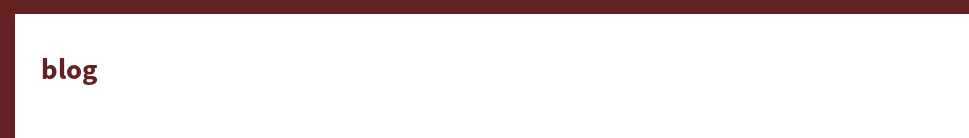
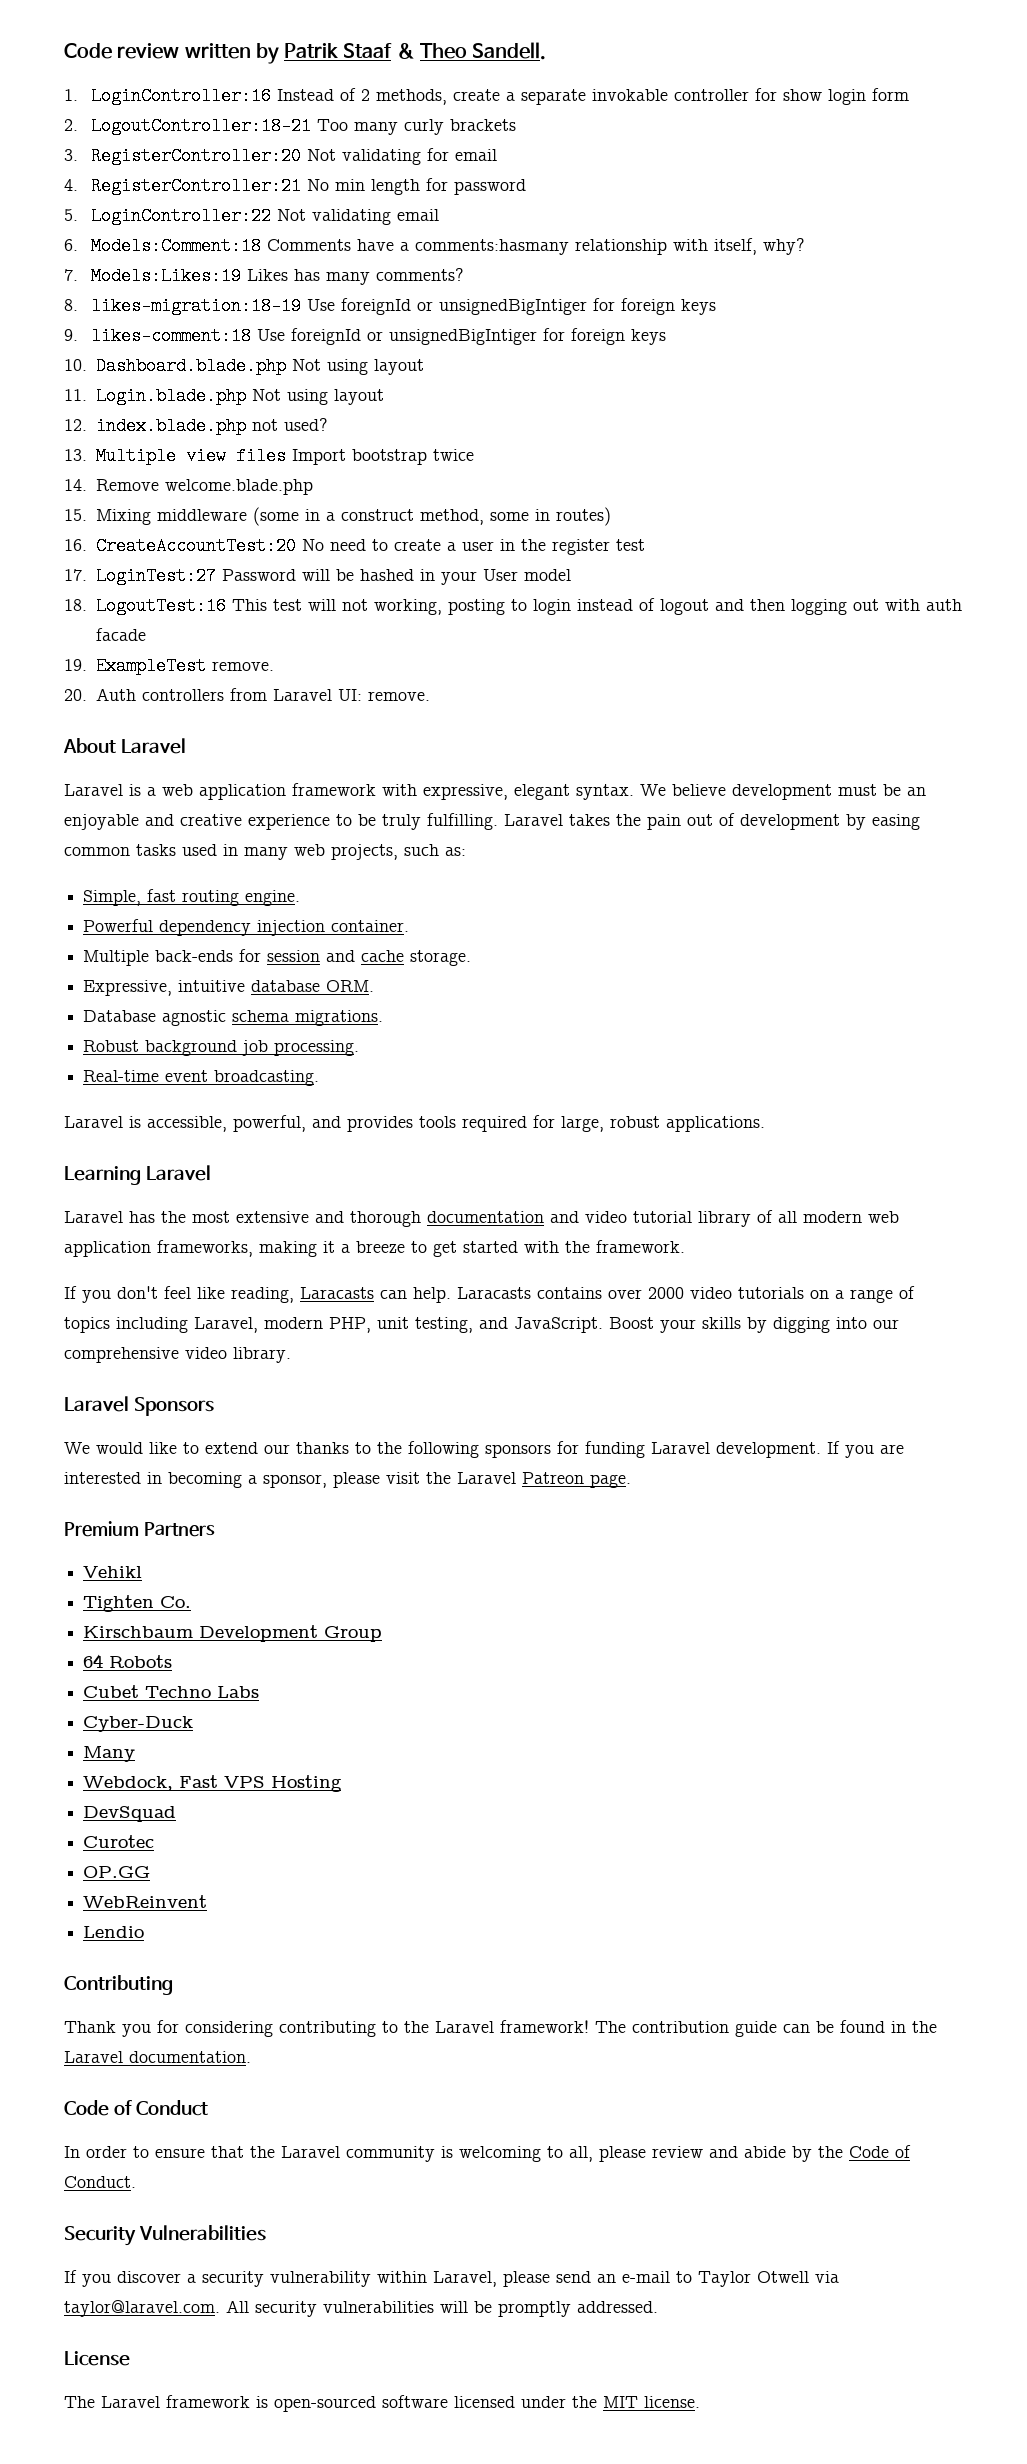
[41,58,98,85] blog -> [64,42,547,64] [64,87,910,105] [64,117,517,135] [64,147,498,165] [64,177,527,195] [64,207,440,225] [64,237,806,255] [64,267,465,285] [64,297,717,315] [64,327,667,345] [64,357,424,375] [64,387,384,405] [64,417,328,435] [64,447,474,465] [64,479,313,495] [64,507,611,526] [64,537,645,555] [64,567,571,585] [64,597,962,615] [95,628,146,641] [64,657,274,675] [64,688,430,701] [63,738,186,754] [64,783,926,800] [64,813,920,830] [64,844,466,860] [83,889,301,906] [83,919,410,936] [83,949,472,966] [83,980,375,996] [83,1010,384,1026] [83,1040,360,1056] [83,1070,320,1086] [64,1115,765,1132] [64,1165,211,1185] [64,1210,899,1227] [64,1240,685,1257] [64,1286,915,1303] [64,1317,899,1333] [64,1347,291,1363] [64,1396,214,1416] [64,1441,904,1458] [64,1472,631,1488] [64,1521,215,1537] [83,1566,143,1578] [83,1595,192,1612] [83,1625,383,1642] [83,1654,173,1668] [83,1685,260,1698] [83,1716,194,1732] [83,1746,136,1762] [83,1775,343,1792] [83,1806,177,1822] [83,1835,155,1848] [83,1866,151,1878] [83,1895,208,1908] [83,1926,145,1938] [64,1975,173,1995] [64,2020,937,2037] [64,2051,251,2063] [64,2100,208,2116] [64,2145,911,2162] [64,2176,136,2188] [64,2225,266,2246] [64,2270,839,2287] [64,2300,658,2317] [64,2351,130,2366] [64,2395,700,2412] Code review written by Patrik Staaf & Theo Sandell. // 1. LoginController:16 Instead of 2 methods, create a separate invokable controller for show login form // 2. LogoutController:18-21 Too many curly brackets // 3. RegisterController:20 Not validating for email // 4. RegisterController:21 No min length for password // 5. LoginController:22 Not validating email // 6. Models:Comment:18 Comments have a comments:hasmany relationship with itself, why? // 7. Models:Likes:19 Likes has many comments? // 8. likes-migration:18-19 Use foreignId or unsignedBigIntiger for foreign keys // 9. likes-comment:18 Use foreignId or unsignedBigIntiger for foreign keys // 10. Dashboard.blade.php Not using layout // 11. Login.blade.php Not using layout // 12. index.blade.php not used? // 13. Multiple view files Import bootstrap twice // 14. Remove welcome.blade.php // 15. Mixing middleware (some in a construct method, some in routes) // 16. CreateAccountTest:20 No need to create a user in the register test // 17. LoginTest:27 Password will be hashed in your User model // 18. LogoutTest:16 This test will not working, posting to login instead of logout and then logging out with auth facade // 19. ExampleTest remove. // 20. Auth controllers from Laravel UI: remove. // About Laravel // Laravel is a web application framework with expressive, elegant syntax. We believe development must be an enjoyable and creative experience to be truly fulfilling. Laravel takes the pain out of development by easing common tasks used in many web projects, such as: // Simple, fast routing engine. // Powerful dependency injection container. // Multiple back-ends for session and cache storage. // Expressive, intuitive database ORM. // Database agnostic schema migrations. // Robust background job processing. // Real-time event broadcasting. // Laravel is accessible, powerful, and provides tools required for large, robust applications. // Learning Laravel // Laravel has the most extensive and thorough documentation and video tutorial library of all modern web application frameworks, making it a breeze to get started with the framework. // If you don't feel like reading, Laracasts can help. Laracasts contains over 2000 video tutorials on a range of topics including Laravel, modern PHP, unit testing, and JavaScript. Boost your skills by digging into our comprehensive video library. // Laravel Sponsors // We would like to extend our thanks to the following sponsors for funding Laravel development. If you are interested in becoming a sponsor, please visit the Laravel Patreon page. // Premium Partners // Vehikl // Tighten Co. // Kirschbaum Development Group // 64 Robots // Cubet Techno Labs // Cyber-Duck // Many // Webdock, Fast VPS Hosting // DevSquad // Curotec // OP.GG // WebReinvent // Lendio // Contributing // Thank you for considering contributing to the Laravel framework! The contribution guide can be found in the Laravel documentation. // Code of Conduct // In order to ensure that the Laravel community is welcoming to all, please review and abide by the Code of Conduct. // Security Vulnerabilities // If you discover a security vulnerability within Laravel, please send an e-mail to Taylor Otwell via taylor@laravel.com. All security vulnerabilities will be promptly addressed. // License // The Laravel framework is open-sourced software licensed under the MIT license.

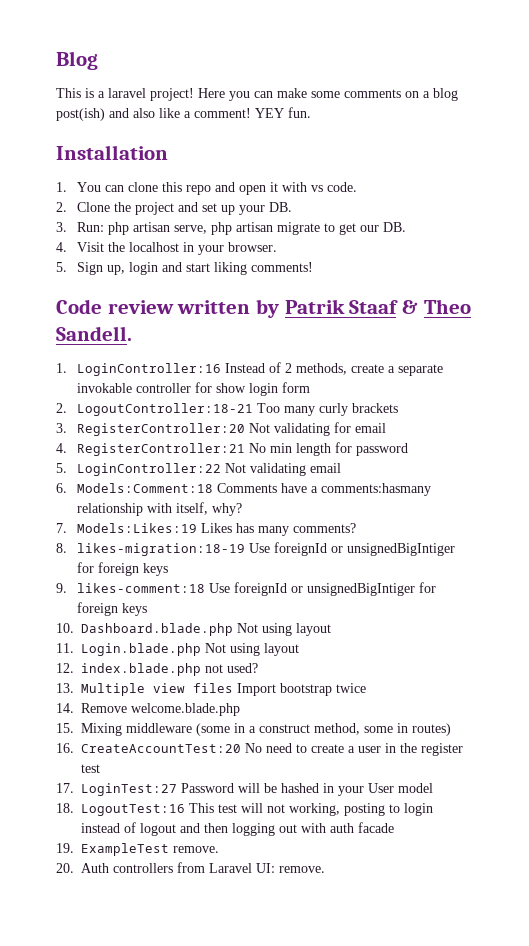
(64, 51) none -> [56,51,98,70] [56,88,458,101] [56,107,311,121] [56,145,168,160] [56,182,358,195] [56,202,293,215] [56,222,407,235] [56,242,278,255] [56,262,314,275] Blog // This is a laravel project! Here you can make some comments on a blog post(ish) and also like a comment! YEY fun. // Installation // 1. You can clone this repo and open it with vs code. // 2. Clone the project and set up your DB. // 3. Run: php artisan serve, php artisan migrate to get our DB. // 4. Visit the localhost in your browser. // 5. Sign up, login and start liking comments! //
[63,738,186,754] [64,783,926,800] [64,813,920,830] [64,844,466,860] [83,889,301,906] [83,919,410,936] [83,949,472,966] [83,980,375,996] [83,1010,384,1026] [83,1040,360,1056] [83,1070,320,1086] [64,1115,765,1132] [64,1165,211,1185] [64,1210,899,1227] [64,1240,685,1257] [64,1286,915,1303] [64,1317,899,1333] [64,1347,291,1363] [64,1396,214,1416] [64,1441,904,1458] [64,1472,631,1488] [64,1521,215,1537] [83,1566,143,1578] [83,1595,192,1612] [83,1625,383,1642] [83,1654,173,1668] [83,1685,260,1698] [83,1716,194,1732] [83,1746,136,1762] [83,1775,343,1792] [83,1806,177,1822] [83,1835,155,1848] [83,1866,151,1878] [83,1895,208,1908] [83,1926,145,1938] [64,1975,173,1995] [64,2020,937,2037] [64,2051,251,2063] [64,2100,208,2116] [64,2145,911,2162] [64,2176,136,2188] [64,2225,266,2246] [64,2270,839,2287] [64,2300,658,2317] [64,2351,130,2366] [64,2395,700,2412] // About Laravel // Laravel is a web application framework with expressive, elegant syntax. We believe development must be an enjoyable and creative experience to be truly fulfilling. Laravel takes the pain out of development by easing common tasks used in many web projects, such as: // Simple, fast routing engine. // Powerful dependency injection container. // Multiple back-ends for session and cache storage. // Expressive, intuitive database ORM. // Database agnostic schema migrations. // Robust background job processing. // Real-time event broadcasting. // Laravel is accessible, powerful, and provides tools required for large, robust applications. // Learning Laravel // Laravel has the most extensive and thorough documentation and video tutorial library of all modern web application frameworks, making it a breeze to get started with the framework. // If you don't feel like reading, Laracasts can help. Laracasts contains over 2000 video tutorials on a range of topics including Laravel, modern PHP, unit testing, and JavaScript. Boost your skills by digging into our comprehensive video library. // Laravel Sponsors // We would like to extend our thanks to the following sponsors for funding Laravel development. If you are interested in becoming a sponsor, please visit the Laravel Patreon page. // Premium Partners // Vehikl // Tighten Co. // Kirschbaum Development Group // 64 Robots // Cubet Techno Labs // Cyber-Duck // Many // Webdock, Fast VPS Hosting // DevSquad // Curotec // OP.GG // WebReinvent // Lendio // Contributing // Thank you for considering contributing to the Laravel framework! The contribution guide can be found in the Laravel documentation. // Code of Conduct // In order to ensure that the Laravel community is welcoming to all, please review and abide by the Code of Conduct. // Security Vulnerabilities // If you discover a security vulnerability within Laravel, please send an e-mail to Taylor Otwell via taylor@laravel.com. All security vulnerabilities will be promptly addressed. // License // The Laravel framework is open-sourced software licensed under the MIT license. -> (325, 869) none

